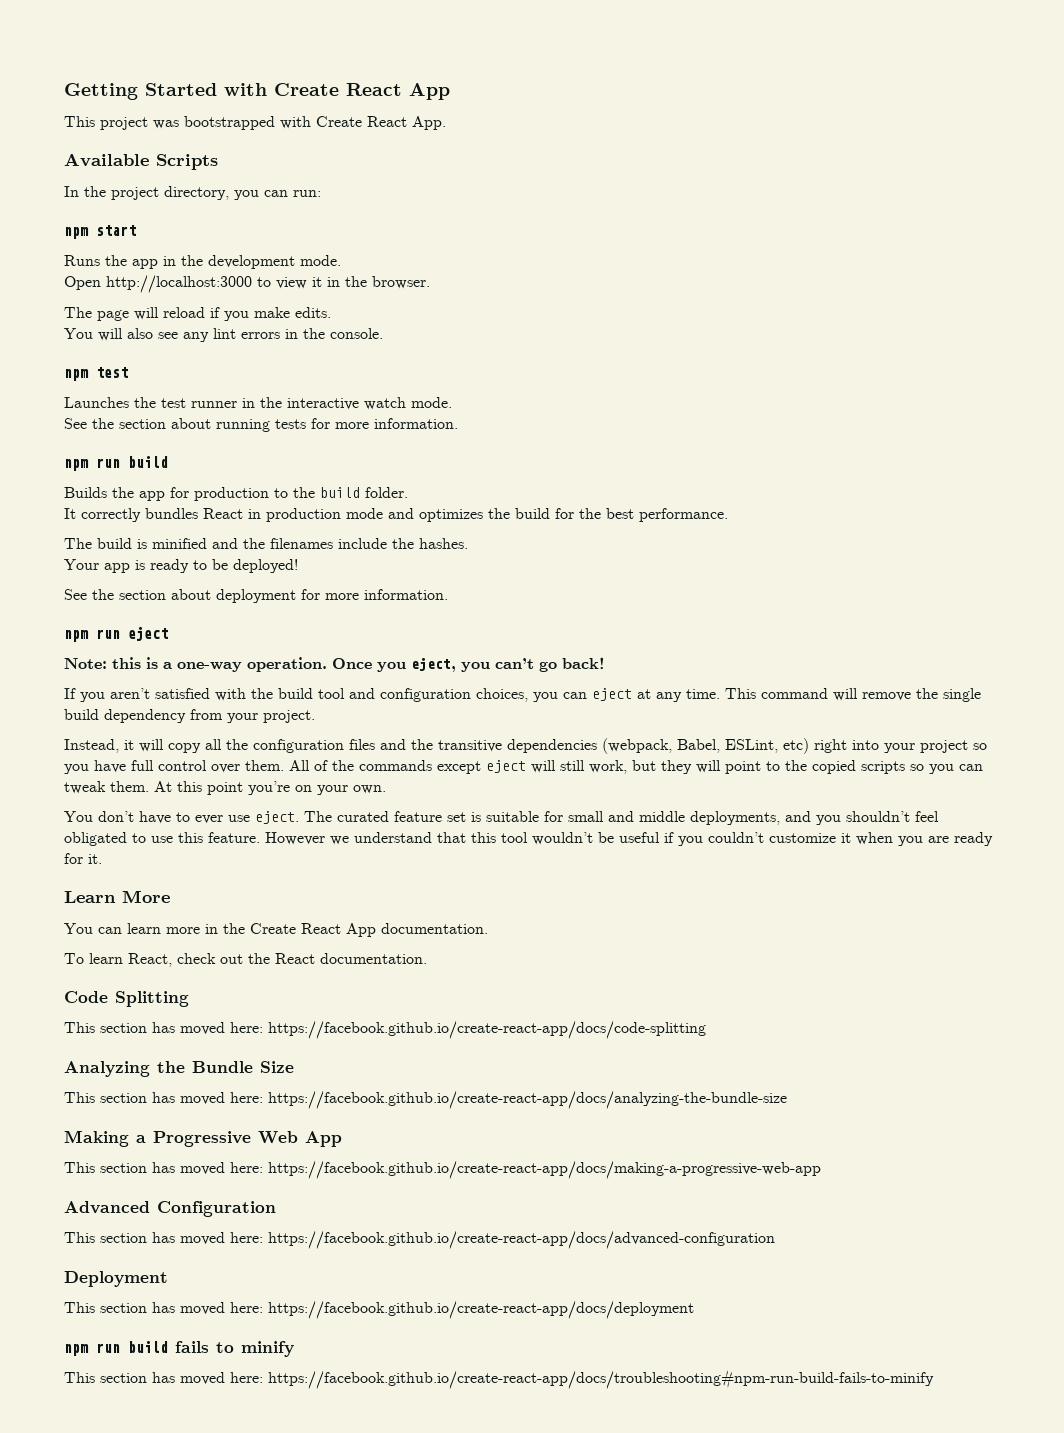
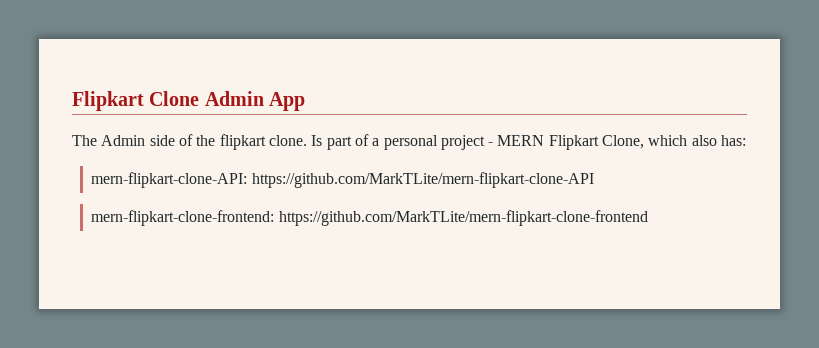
[64,83,450,100] [64,116,446,130] [64,153,218,170] [64,186,321,200] [64,225,136,239] [64,255,341,269] [64,275,430,293] [64,307,331,321] [64,328,383,342] [64,367,128,381] [64,397,452,410] [64,418,458,432] [64,456,168,471] [64,487,408,501] [64,508,728,522] [64,538,468,549] [64,559,298,573] [64,589,448,603] [64,626,168,642] [64,657,605,672] [64,688,981,702] [64,709,315,723] [64,738,987,754] [64,760,983,774] [64,781,386,795] [64,811,939,825] [64,832,993,846] [64,853,102,864] [64,890,170,903] [64,923,488,937] [64,953,427,967] [64,991,189,1007] [64,1021,706,1039] [64,1061,294,1077] [64,1091,787,1109] [64,1130,342,1147] [64,1161,821,1179] [64,1201,276,1217] [64,1231,775,1249] [64,1271,168,1287] [64,1301,694,1319] [64,1341,294,1357] [64,1369,934,1389] Getting Started with Create React App // This project was bootstrapped with Create React App. // Available Scripts // In the project directory, you can run: // npm start // Runs the app in the development mode. // Open http://localhost:3000 to view it in the browser. // The page will reload if you make edits. // You will also see any lint errors in the console. // npm test // Launches the test runner in the interactive watch mode. // See the section about running tests for more information. // npm run build // Builds the app for production to the build folder. // It correctly bundles React in production mode and optimizes the build for the best performance. // The build is minified and the filenames include the hashes. // Your app is ready to be deployed! // See the section about deployment for more information. // npm run eject // Note: this is a one-way operation. Once you eject, you can’t go back! // If you aren’t satisfied with the build tool and configuration choices, you can eject at any time. This command will remove the single build dependency from your project. // Instead, it will copy all the configuration files and the transitive dependencies (webpack, Babel, ESLint, etc) right into your project so you have full control over them. All of the commands except eject will still work, but they will point to the copied scripts so you can tweak them. At this point you’re on your own. // You don’t have to ever use eject. The curated feature set is suitable for small and middle deployments, and you shouldn’t feel obligated to use this feature. However we understand that this tool wouldn’t be useful if you couldn’t customize it when you are ready for it. // Learn More // You can learn more in the Create React App documentation. // To learn React, check out the React documentation. // Code Splitting // This section has moved here: https://facebook.github.io/create-react-app/docs/code-splitting // Analyzing the Bundle Size // This section has moved here: https://facebook.github.io/create-react-app/docs/analyzing-the-bundle-size // Making a Progressive Web App // This section has moved here: https://facebook.github.io/create-react-app/docs/making-a-progressive-web-app // Advanced Configuration // This section has moved here: https://facebook.github.io/create-react-app/docs/advanced-configuration // Deployment // This section has moved here: https://facebook.github.io/create-react-app/docs/deployment // npm run build fails to minify // This section has moved here: https://facebook.github.io/create-react-app/docs/troubleshooting#npm-run-build-fails-to-minify -> [72,91,306,111] [72,134,747,150] [91,172,594,188] [91,210,648,226] Flipkart Clone Admin App // The Admin side of the flipkart clone. Is part of a personal project - MERN Flipkart Clone, which also has: // mern-flipkart-clone-API: https://github.com/MarkTLite/mern-flipkart-clone-API // mern-flipkart-clone-frontend: https://github.com/MarkTLite/mern-flipkart-clone-frontend

